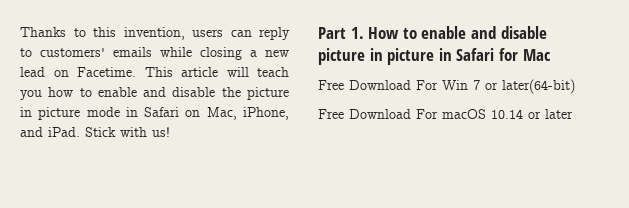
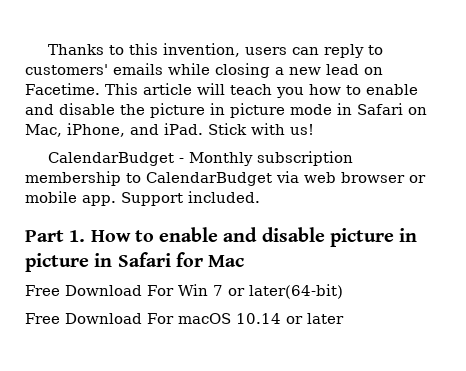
(170, 132) none -> [48,151,354,166] [25,171,426,186] [25,191,260,206] // CalendarBudget - Monthly subscription membership to CalendarBudget via web browser or mobile app. Support included.

